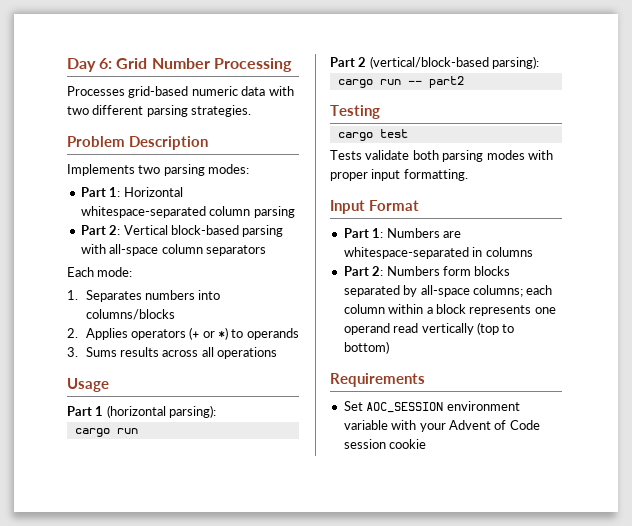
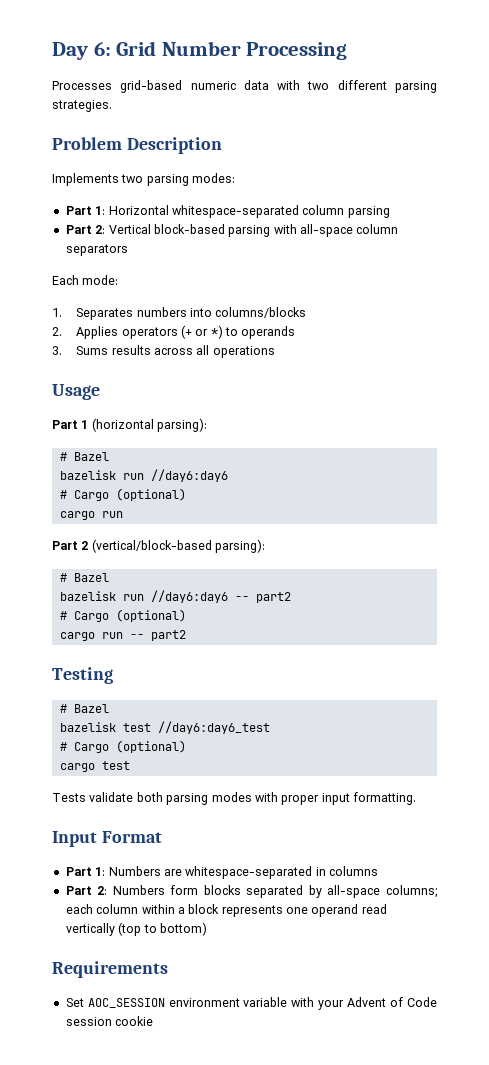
(217, 411) none -> [59,452,109,461] [59,469,228,482] [59,488,186,501] // # Bazel // bazelisk run //day6:day6 // # Cargo (optional)
(540, 62) none -> [59,573,109,582] [59,590,291,603] [59,609,186,622] // # Bazel // bazelisk run //day6:day6 -- part2 // # Cargo (optional)
(380, 112) none -> [59,704,109,713] [59,721,270,734] [59,740,186,753] // # Bazel // bazelisk test //day6:day6_test // # Cargo (optional)

